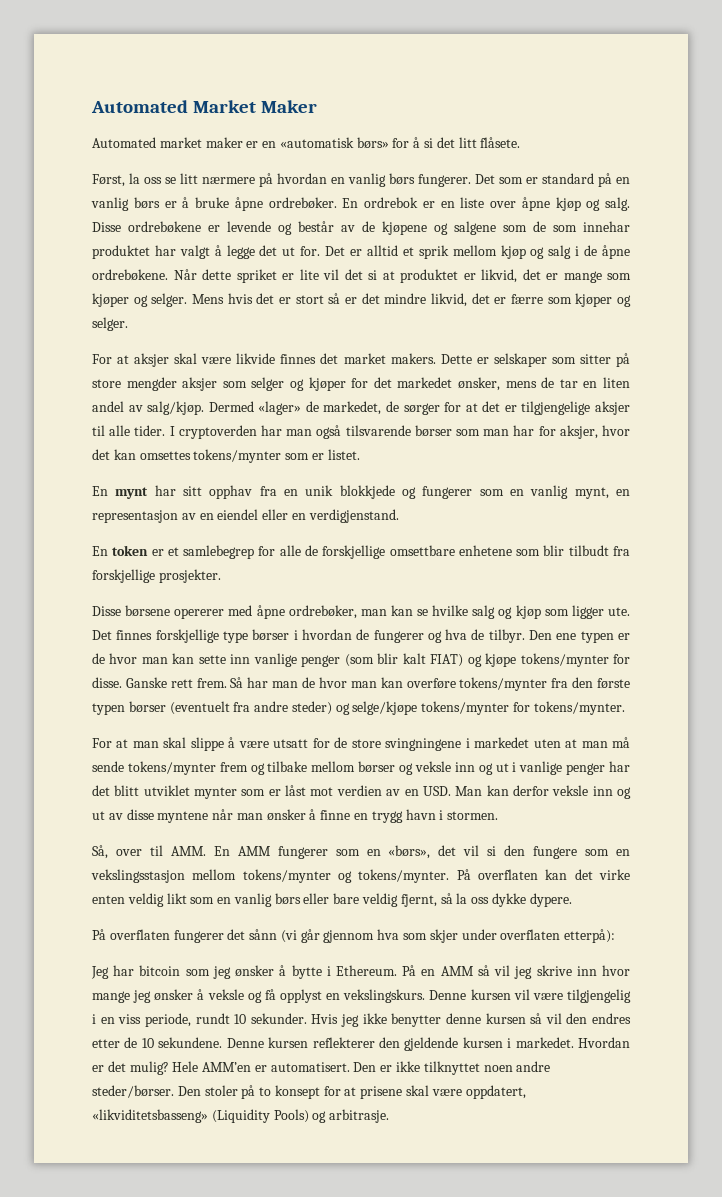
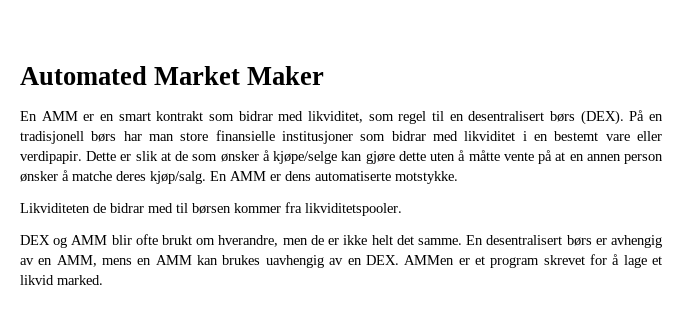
[92,137,521,149] [92,173,630,187] [91,197,630,211] [92,221,630,235] [92,245,630,259] [92,269,631,283] [92,293,632,307] [92,317,128,331] [92,353,630,367] [92,377,631,391] [92,401,630,415] [92,425,630,439] [92,449,360,463] [92,485,630,499] [92,509,399,523] [92,545,630,559] [92,569,221,583] [92,605,630,619] [92,629,630,643] [92,653,630,667] [92,677,630,691] [92,701,625,715] [92,737,631,751] [92,761,631,775] [92,785,632,799] [92,809,499,823] [92,845,630,859] [91,869,630,883] [92,893,572,907] [92,929,616,943] [91,965,631,979] [92,989,631,1003] [92,1013,631,1027] [92,1037,631,1051] [92,1061,551,1075] [92,1085,526,1099] [92,1109,390,1123] Automated market maker er en «automatisk børs» for å si det litt flåsete. // Først, la oss se litt nærmere på hvordan en vanlig børs fungerer. Det som er standard på en vanlig børs er å bruke åpne ordrebøker. En ordrebok er en liste over åpne kjøp og salg. Disse ordrebøkene er levende og består av de kjøpene og salgene som de som innehar produktet har valgt å legge det ut for. Det er alltid et sprik mellom kjøp og salg i de åpne ordrebøkene. Når dette spriket er lite vil det si at produktet er likvid, det er mange som kjøper og selger. Mens hvis det er stort så er det mindre likvid, det er færre som kjøper og selger. // For at aksjer skal være likvide finnes det market makers. Dette er selskaper som sitter på store mengder aksjer som selger og kjøper for det markedet ønsker, mens de tar en liten andel av salg/kjøp. Dermed «lager» de markedet, de sørger for at det er tilgjengelige aksjer til alle tider. I cryptoverden har man også tilsvarende børser som man har for aksjer, hvor det kan omsettes tokens/mynter som er listet. // En mynt har sitt opphav fra en unik blokkjede og fungerer som en vanlig mynt, en representasjon av en eiendel eller en verdigjenstand. // En token er et samlebegrep for alle de forskjellige omsettbare enhetene som blir tilbudt fra forskjellige prosjekter. // Disse børsene opererer med åpne ordrebøker, man kan se hvilke salg og kjøp som ligger ute. Det finnes forskjellige type børser i hvordan de fungerer og hva de tilbyr. Den ene typen er de hvor man kan sette inn vanlige penger (som blir kalt FIAT) og kjøpe tokens/mynter for disse. Ganske rett frem. Så har man de hvor man kan overføre tokens/mynter fra den første typen børser (eventuelt fra andre steder) og selge/kjøpe tokens/mynter for tokens/mynter. // For at man skal slippe å være utsatt for de store svingningene i markedet uten at man må sende tokens/mynter frem og tilbake mellom børser og veksle inn og ut i vanlige penger har det blitt utviklet mynter som er låst mot verdien av en USD. Man kan derfor veksle inn og ut av disse myntene når man ønsker å finne en trygg havn i stormen. // Så, over til AMM. En AMM fungerer som en «børs», det vil si den fungere som en vekslingsstasjon mellom tokens/mynter og tokens/mynter. På overflaten kan det virke enten veldig likt som en vanlig børs eller bare veldig fjernt, så la oss dykke dypere. // På overflaten fungerer det sånn (vi går gjennom hva som skjer under overflaten etterpå): // Jeg har bitcoin som jeg ønsker å bytte i Ethereum. På en AMM så vil jeg skrive inn hvor mange jeg ønsker å veksle og få opplyst en vekslingskurs. Denne kursen vil være tilgjengelig i en viss periode, rundt 10 sekunder. Hvis jeg ikke benytter denne kursen så vil den endres etter de 10 sekundene. Denne kursen reflekterer den gjeldende kursen i markedet. Hvordan er det mulig? Hele AMM’en er automatisert. Den er ikke tilknyttet noen andre steder/børser. Den stoler på to konsept for at prisene skal være oppdatert, «likviditetsbasseng» (Liquidity Pools) og arbitrasje. -> [20,110,663,125] [20,130,662,144] [20,150,663,164] [20,170,458,184] [20,202,402,216] [20,234,663,248] [20,254,663,268] [20,275,103,285] En AMM er en smart kontrakt som bidrar med likviditet, som regel til en desentralisert børs (DEX). På en tradisjonell børs har man store finansielle institusjoner som bidrar med likviditet i en bestemt vare eller verdipapir. Dette er slik at de som ønsker å kjøpe/selge kan gjøre dette uten å måtte vente på at en annen person ønsker å matche deres kjøp/salg. En AMM er dens automatiserte motstykke. // Likviditeten de bidrar med til børsen kommer fra likviditetspooler. // DEX og AMM blir ofte brukt om hverandre, men de er ikke helt det samme. En desentralisert børs er avhengig av en AMM, mens en AMM kan brukes uavhengig av en DEX. AMMen er et program skrevet for å lage et likvid marked.

